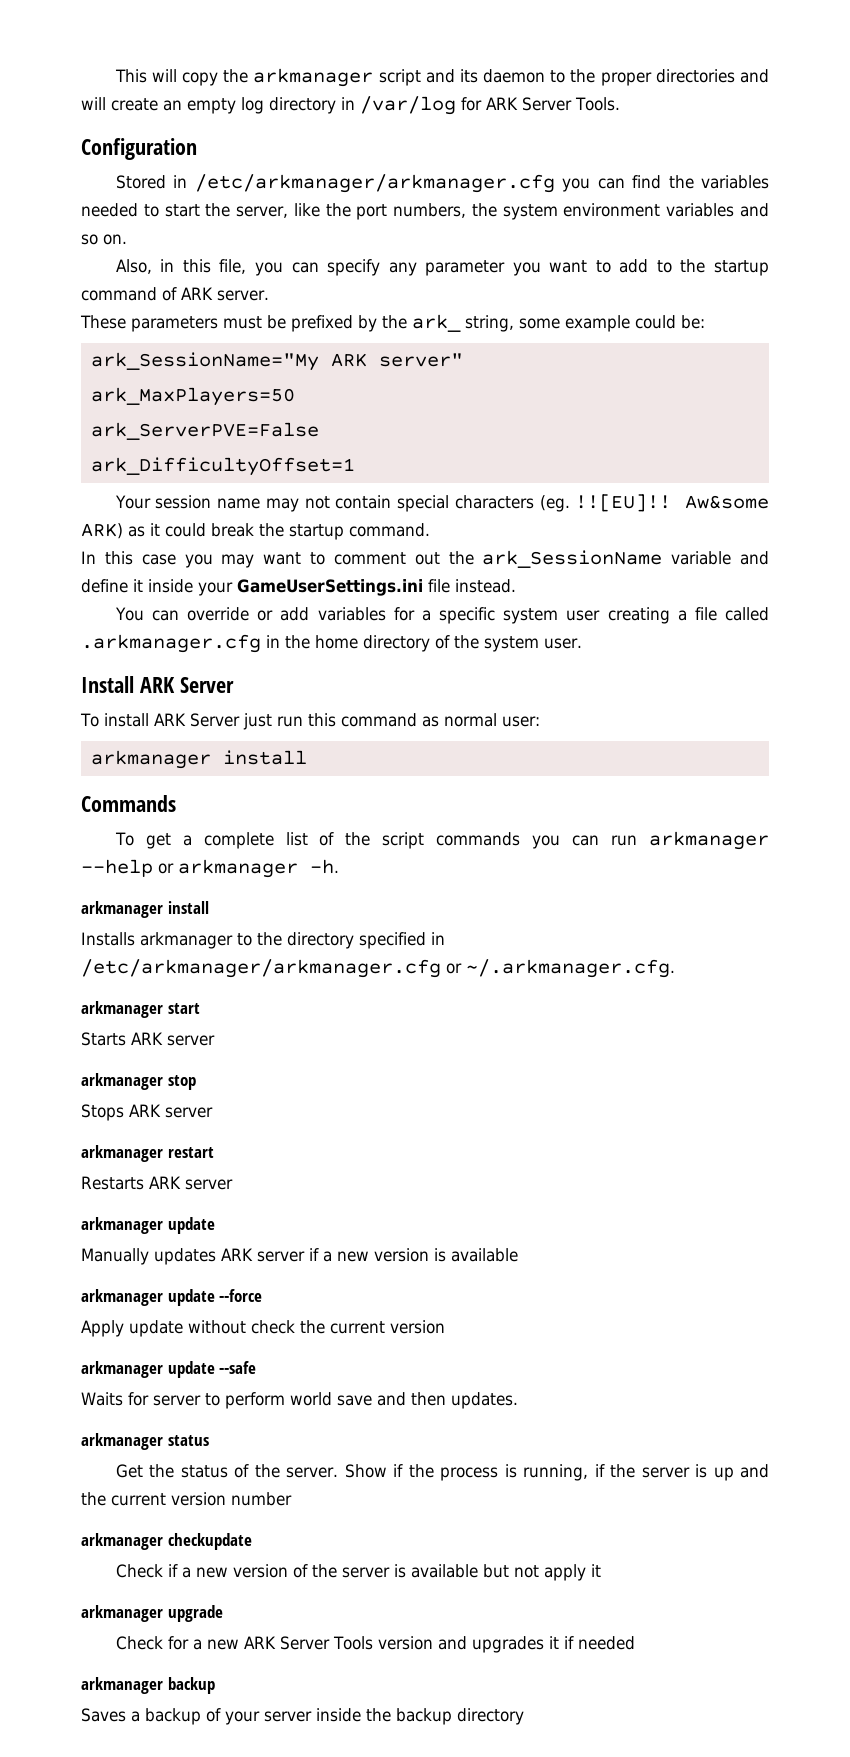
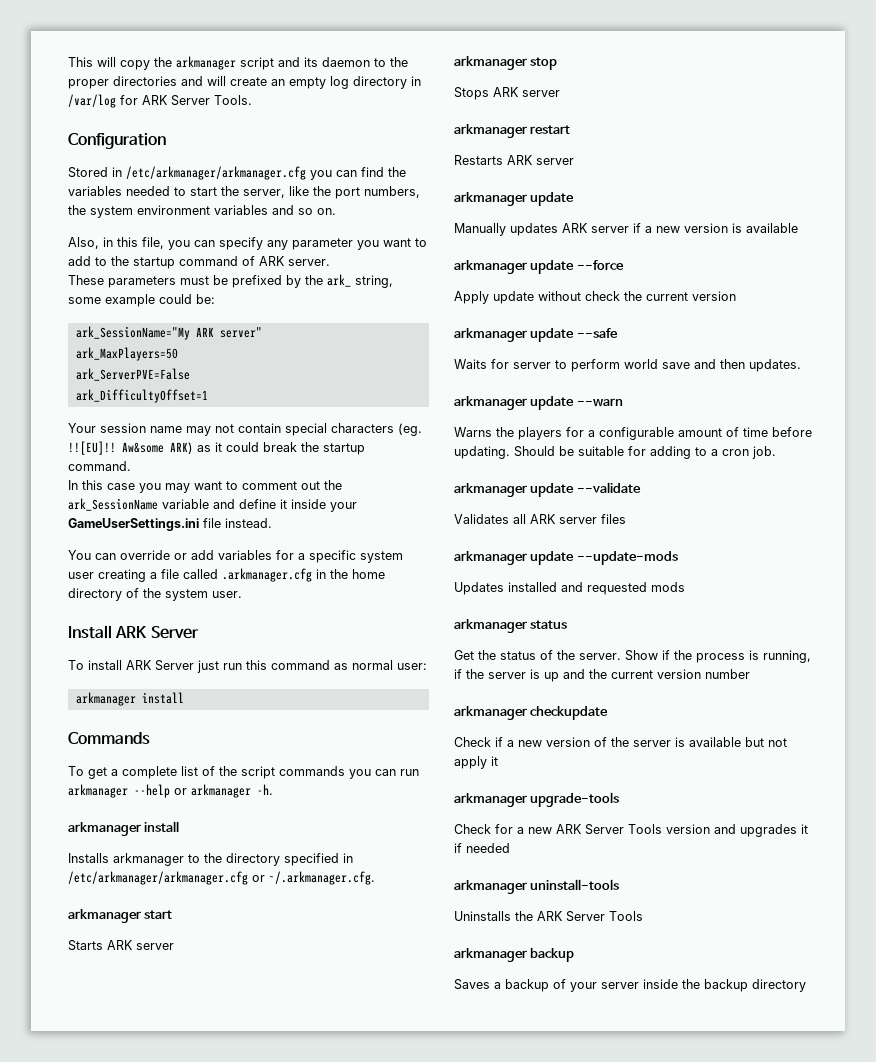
(518, 1400) none -> [454,396,623,410] [454,427,812,440] [454,446,776,459] [454,482,641,497] [454,514,626,524] [454,551,678,565] [454,582,685,595] // arkmanager update --warn // Warns the players for a configurable amount of time before updating. Should be suitable for adding to a cron job. // arkmanager update --validate // Validates all ARK server files // arkmanager update --update-mods // Updates installed and requested mods
[167,1605,223,1622] upgrade -> [530,792,620,807] upgrade-tools
(635, 1643) none -> [454,879,620,894] [454,911,643,922] // arkmanager uninstall-tools // Uninstalls the ARK Server Tools

